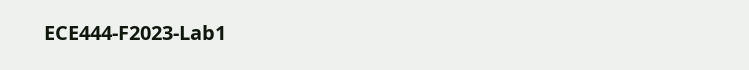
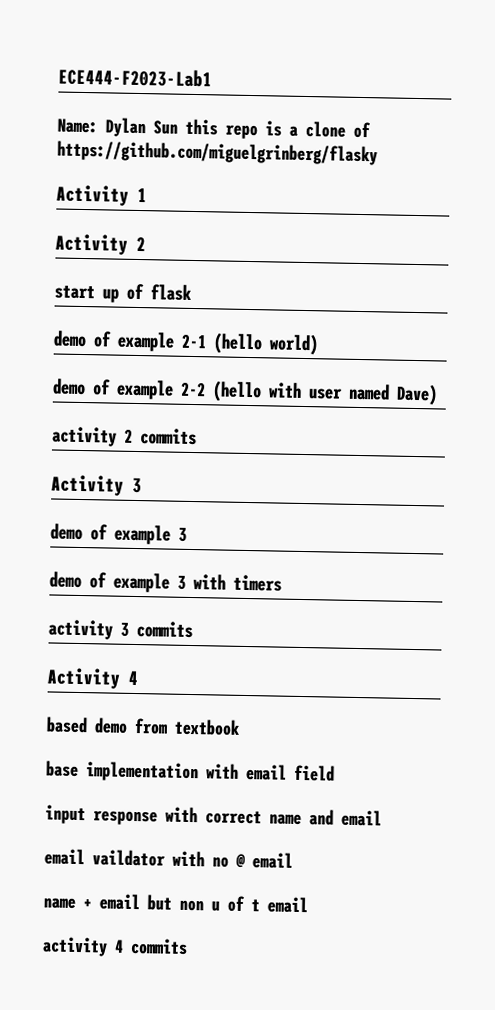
(226, 32) none -> [57,117,371,140] [57,140,378,166] [56,184,147,206] [55,233,146,255] [54,283,192,303] [53,330,319,356] [52,378,438,406] [52,426,197,447] [51,474,142,496] [50,523,187,545] [49,571,282,593] [48,619,193,640] [47,667,138,689] [46,716,241,736] [46,760,335,783] [45,804,382,827] [44,848,293,869] [43,893,308,914] [42,936,188,957] // Name: Dylan Sun this repo is a clone of https://github.com/miguelgrinberg/flasky // Activity 1 // Activity 2 // start up of flask // demo of example 2-1 (hello world) // demo of example 2-2 (hello with user named Dave) // activity 2 commits // Activity 3 // demo of example 3 // demo of example 3 with timers // activity 3 commits // Activity 4 // based demo from textbook // base implementation with email field // input response with correct name and email // email vaildator with no @ email // name + email but non u of t email // activity 4 commits

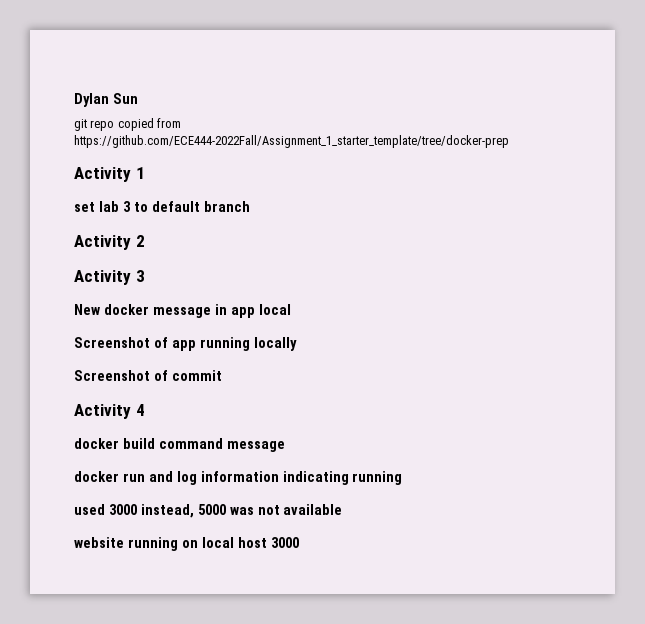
[58,67,212,88] [57,118,98,134] ECE444-F2023-Lab1 // Name: -> (74, 100) none
[185,118,371,140] [57,140,378,166] [56,184,147,206] [55,233,146,255] [54,283,192,303] [53,330,319,356] [52,378,438,406] [52,426,197,447] [51,474,142,496] [50,523,187,545] [49,571,282,593] [48,619,193,640] [47,667,138,689] [46,716,241,736] [46,760,335,783] [45,804,382,827] [44,848,293,869] [43,893,308,914] [42,936,188,957] this repo is a clone of https://github.com/miguelgrinberg/flasky // Activity 1 // Activity 2 // start up of flask // demo of example 2-1 (hello world) // demo of example 2-2 (hello with user named Dave) // activity 2 commits // Activity 3 // demo of example 3 // demo of example 3 with timers // activity 3 commits // Activity 4 // based demo from textbook // base implementation with email field // input response with correct name and email // email vaildator with no @ email // name + email but non u of t email // activity 4 commits -> [74,118,182,131] [74,135,509,148] [74,167,145,182] [74,201,250,212] [74,235,145,250] [74,270,145,285] [74,304,291,318] [74,337,297,351] [74,370,222,381] [74,404,145,419] [74,438,285,452] [74,471,403,485] [74,504,343,518] [74,537,299,551] // git repo copied from https://github.com/ECE444-2022Fall/Assignment_1_starter_template/tree/docker-prep // Activity 1 // set lab 3 to default branch // Activity 2 // Activity 3 // New docker message in app local // Screenshot of app running locally // Screenshot of commit // Activity 4 // docker build command message // docker run and log information indicating running // used 3000 instead, 5000 was not available // website running on local host 3000

